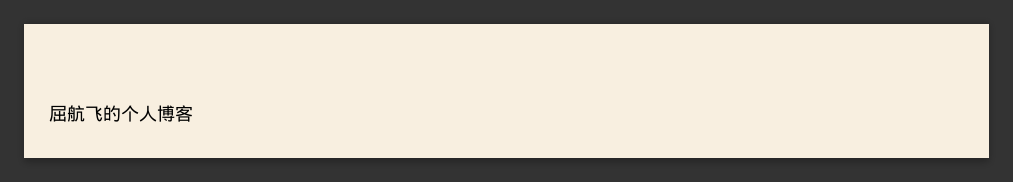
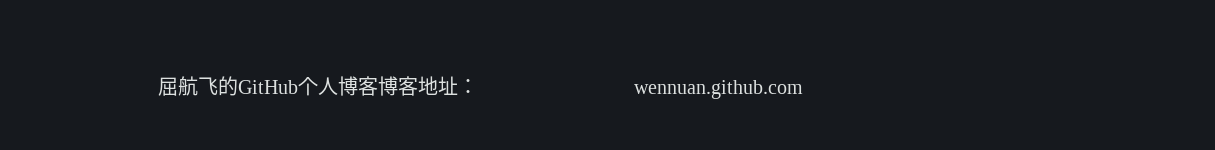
(121, 113) none -> [238,80,299,94] GitHub
(193, 113) none -> [378,76,803,99] 博客地址：wennuan.github.com

